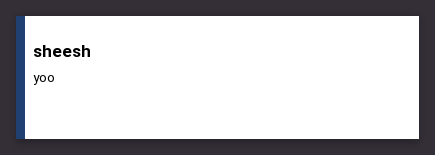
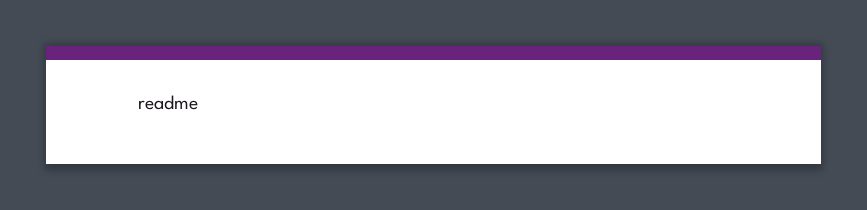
[33,45,91,57] [33,75,55,85] sheesh // yoo -> [138,95,198,110] readme

